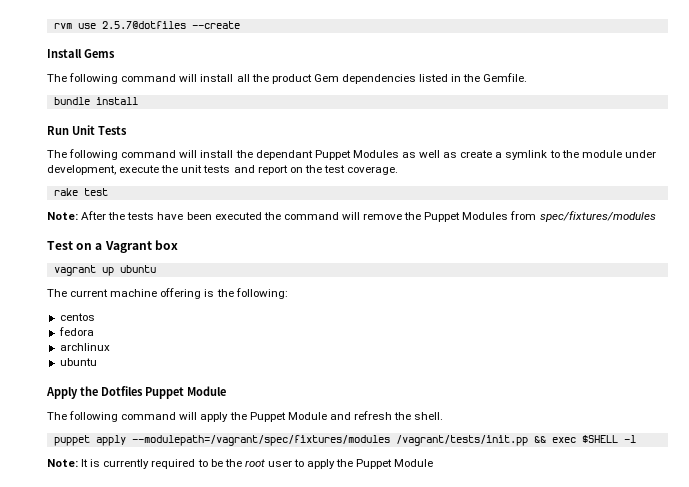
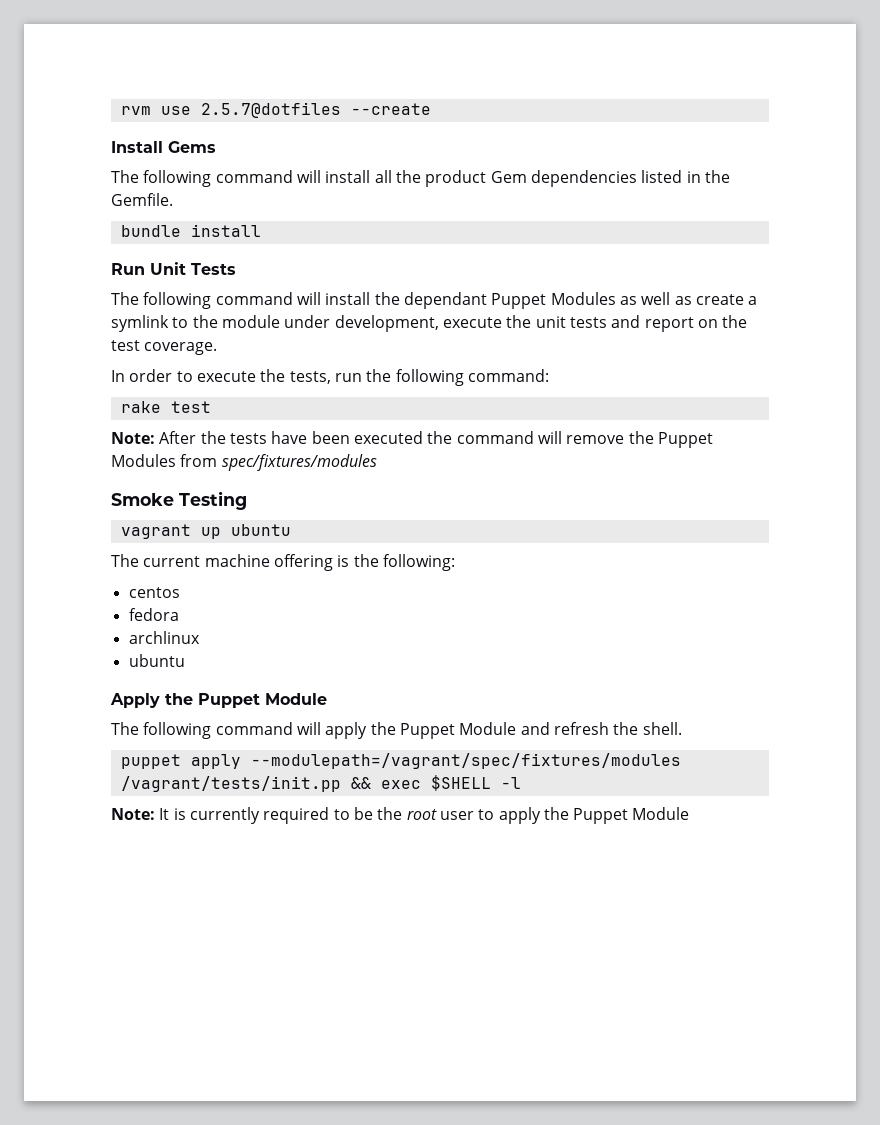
(399, 170) none -> [111,369,549,386] // In order to execute the tests, run the following command:
[47,240,178,253] Test on a Vagrant box -> [111,491,247,510] Smoke Testing
[101,386,143,396] Dotfiles -> (193, 699) none

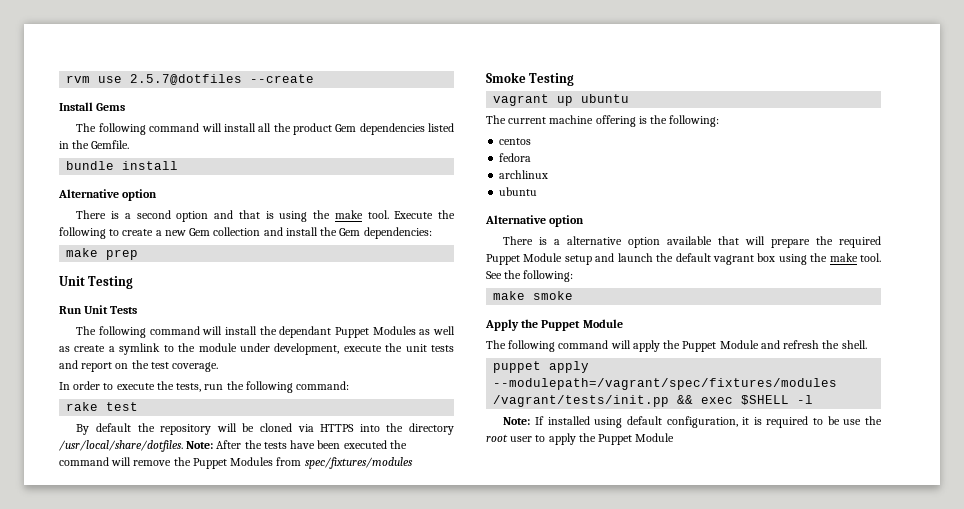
(261, 230) none -> [58,189,158,201] [76,210,456,222] [59,227,432,239] [66,248,139,260] [59,276,134,289] // Alternative option // There is a second option and that is using the make tool. Execute the following to create a new Gem collection and install the Gem dependencies: // make prep // Unit Testing
(211, 407) none -> [76,423,454,435] [59,440,183,452] By default the repository will be cloned via HTTPS into the directory /usr/local/share/dotfiles.
(185, 660) none -> [485,215,585,227] [503,236,881,248] [486,253,881,265] [486,270,574,282] [493,291,574,300] // Alternative option // There is a alternative option available that will prepare the required Puppet Module setup and launch the default vagrant box using the make tool. See the following: // make smoke
[159,807,260,824] It is currently -> [535,416,762,428] If installed using default configuration, it is
(373, 813) none -> [843,419,862,425] use

